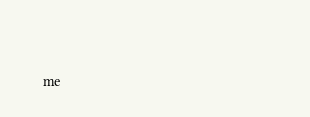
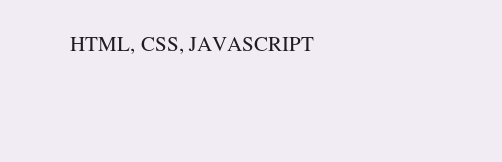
[43,78,60,86] me -> [70,37,315,54] HTML, CSS, JAVASCRIPT

